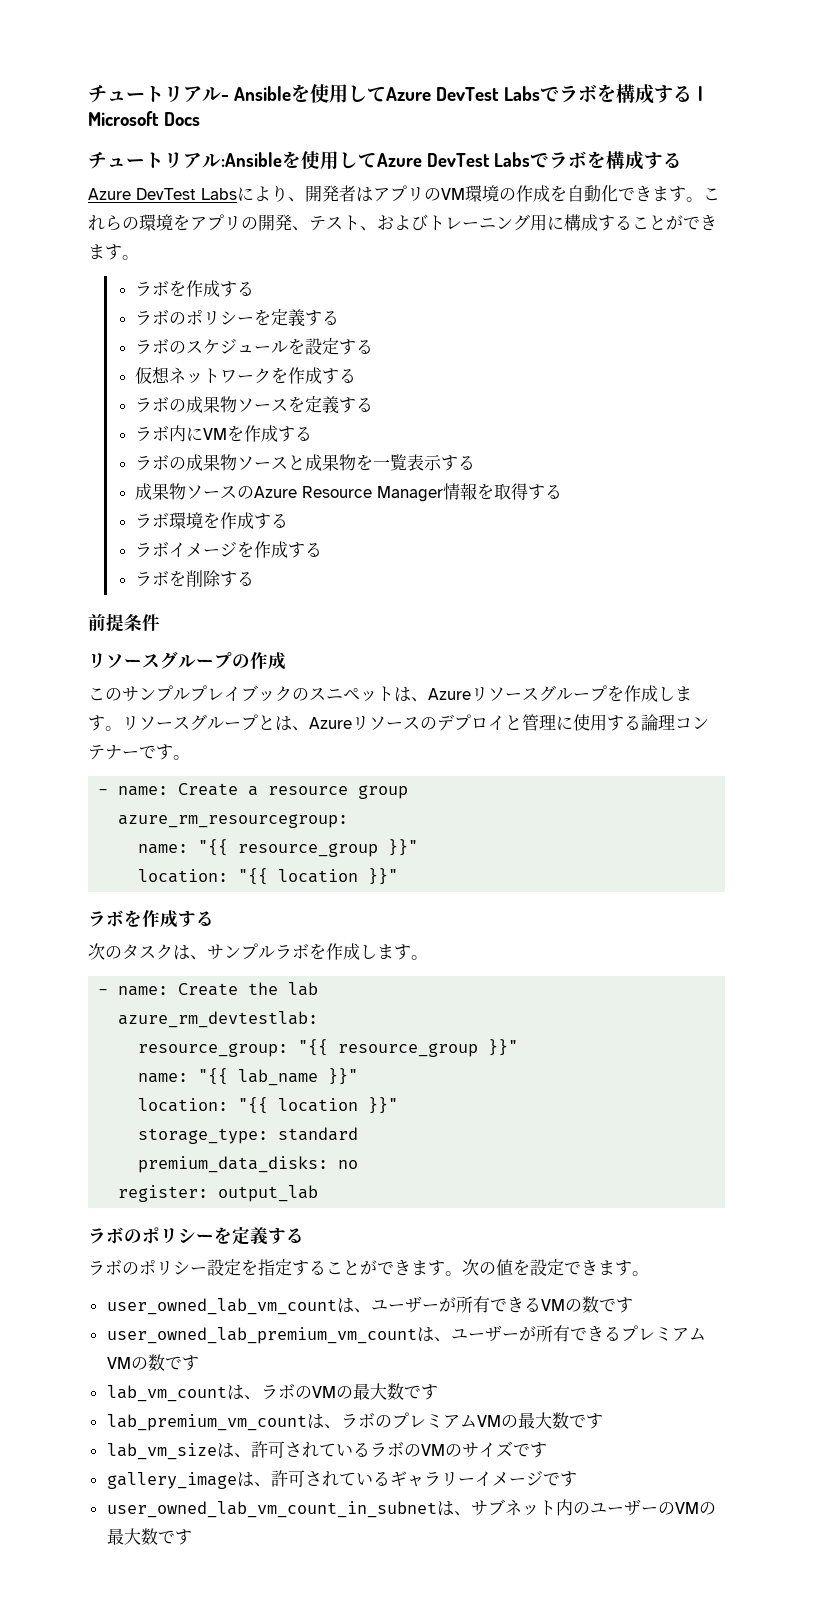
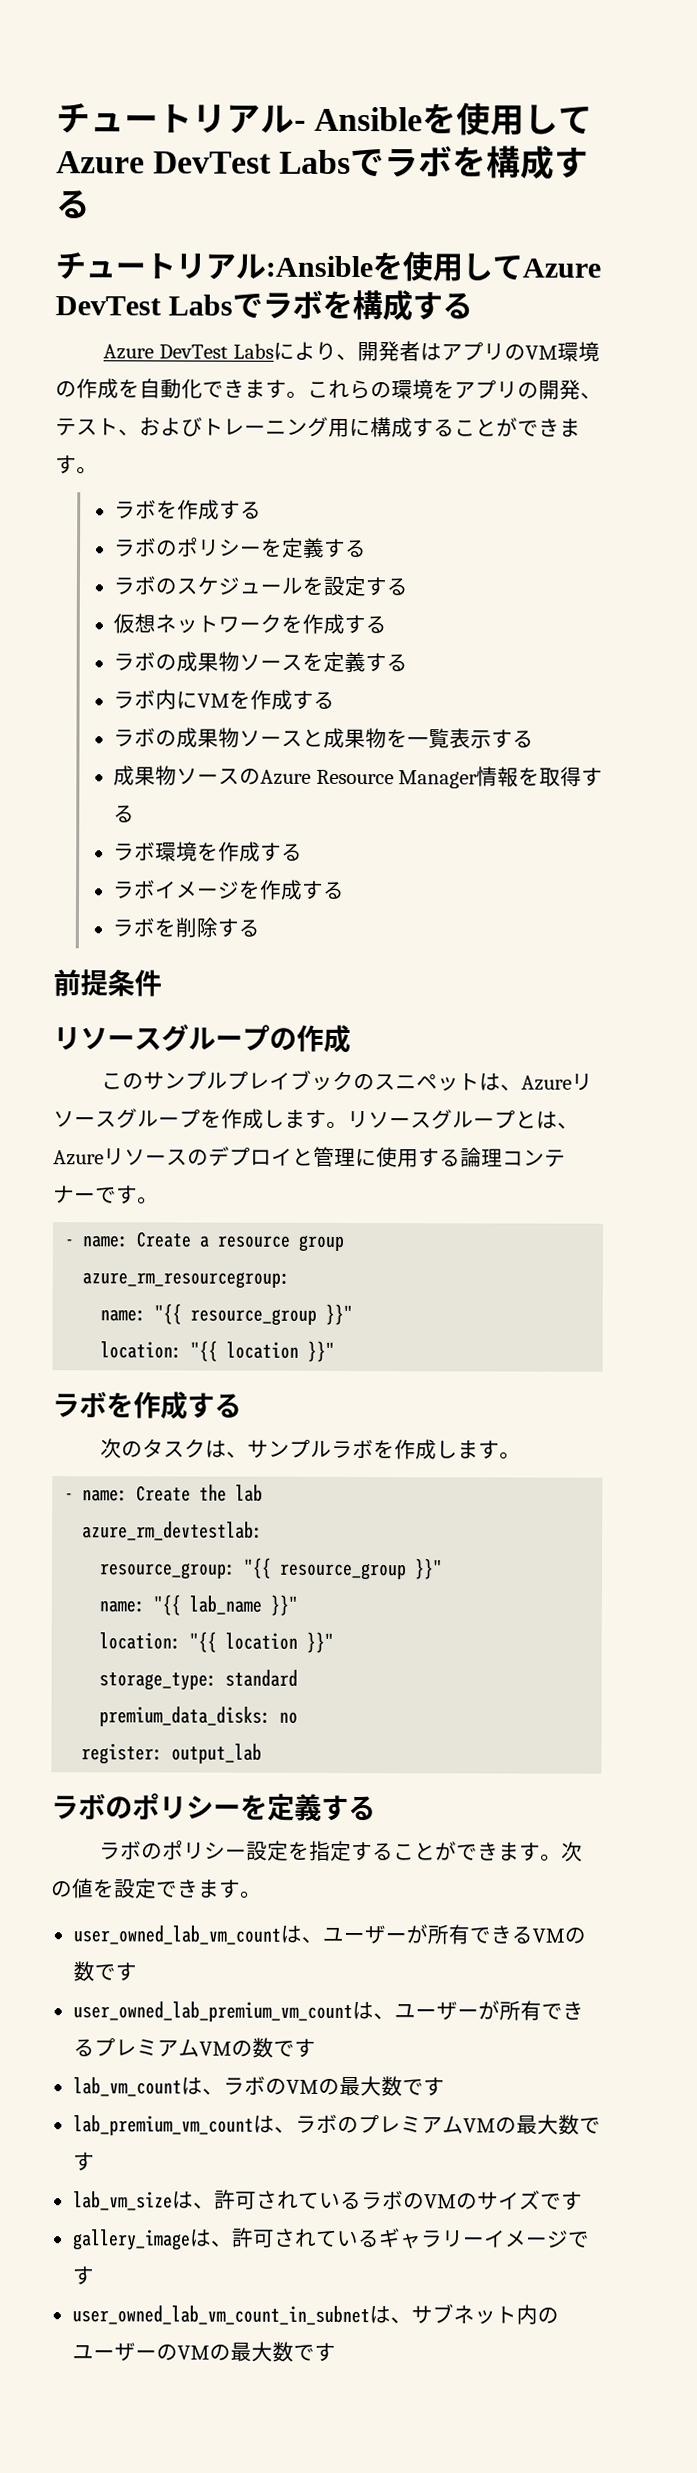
[697,86,703,101] [88,111,201,126] | Microsoft Docs -> (91, 204) none

